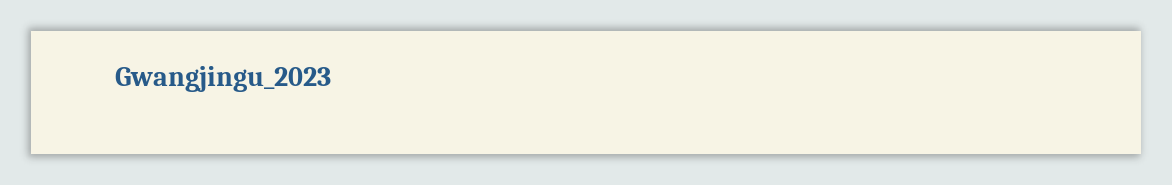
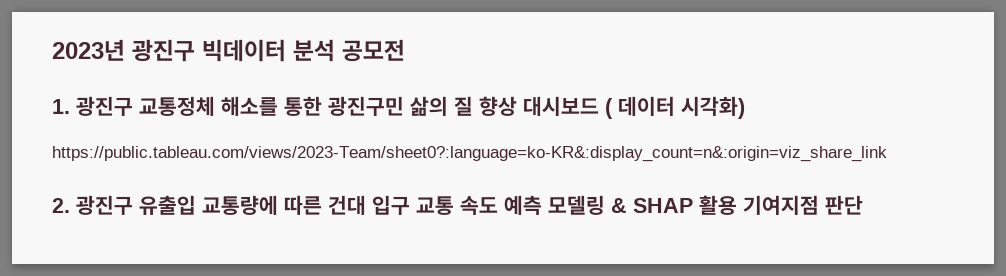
[115,66,331,92] Gwangjingu_2023 -> [52,39,405,62] [52,96,745,119] [52,146,887,162] [52,195,863,215] 2023년 광진구 빅데이터 분석 공모전 // 1. 광진구 교통정체 해소를 통한 광진구민 삶의 질 향상 대시보드 ( 데이터 시각화) // https://public.tableau.com/views/2023-Team/sheet0?:language=ko-KR&:display_count=n&:origin=viz_share_link // 2. 광진구 유출입 교통량에 따른 건대 입구 교통 속도 예측 모델링 & SHAP 활용 기여지점 판단

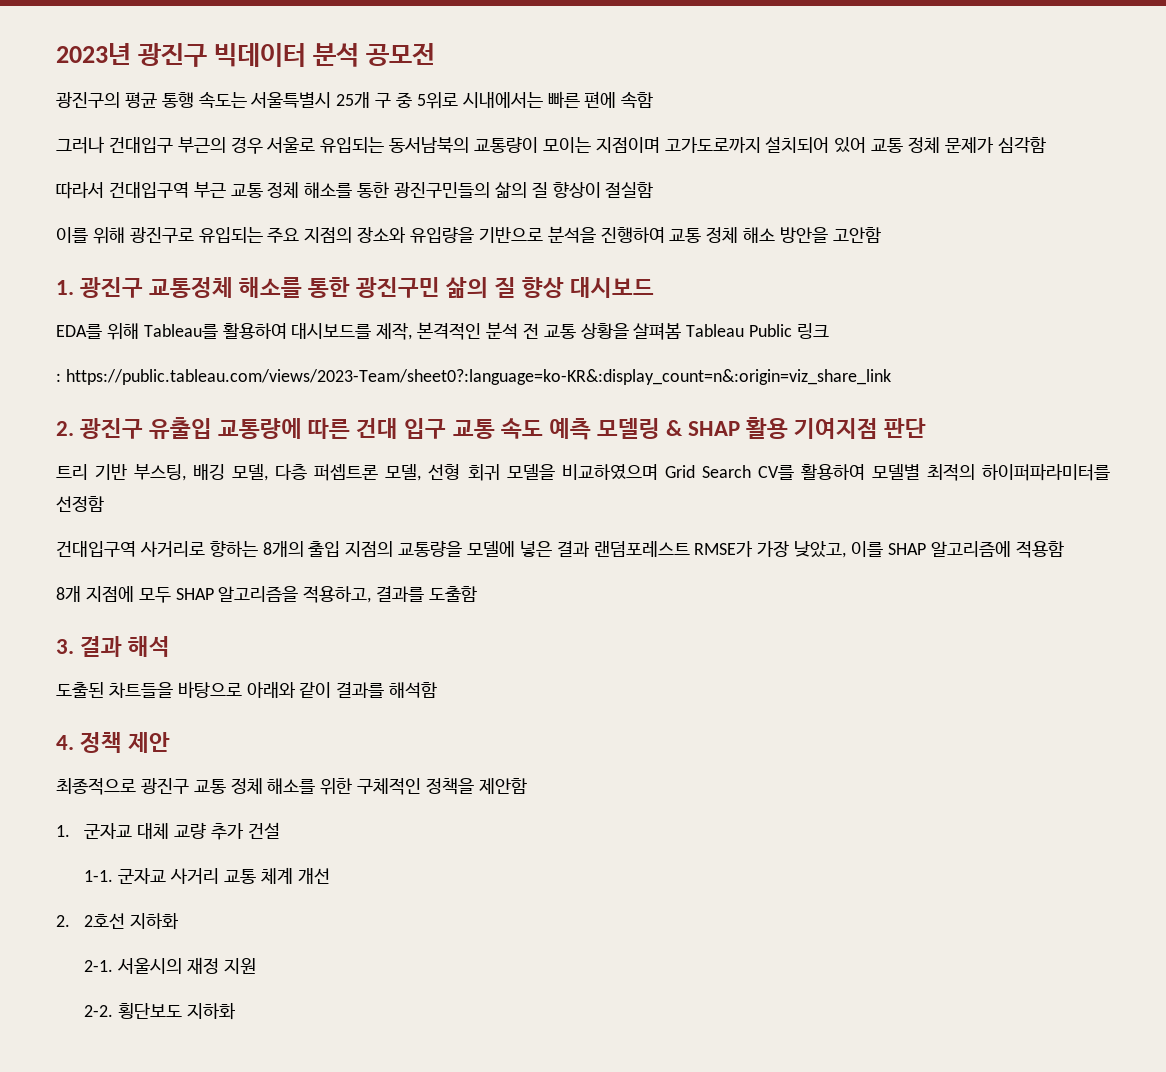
(405, 50) none -> [56,91,654,109] [56,136,1046,154] [56,182,654,199] [56,226,881,244] // 광진구의 평균 통행 속도는 서울특별시 25개 구 중 5위로 시내에서는 빠른 편에 속함 // 그러나 건대입구 부근의 경우 서울로 유입되는 동서남북의 교통량이 모이는 지점이며 고가도로까지 설치되어 있어 교통 정체 문제가 심각함 // 따라서 건대입구역 부근 교통 정체 해소를 통한 광진구민들의 삶의 질 향상이 절실함 // 이를 위해 광진구로 유입되는 주요 지점의 장소와 유입량을 기반으로 분석을 진행하여 교통 정체 해소 방안을 고안함
[605,96,745,119] ( 데이터 시각화) // -> [56,322,830,340] [56,373,61,382] // EDA를 위해 Tableau를 활용하여 대시보드를 제작, 본격적인 분석 전 교통 상황을 살펴봄 Tableau Public 링크 // :
(863, 205) none -> [56,464,1110,481] [56,496,104,512] [56,540,1064,558] [56,586,478,603] [56,636,171,657] [56,681,438,698] [56,732,171,753] [56,778,527,795] [56,822,280,840] [84,867,330,884] [56,912,180,930] [84,957,257,974] [84,1002,237,1020] // 트리 기반 부스팅, 배깅 모델, 다층 퍼셉트론 모델, 선형 회귀 모델을 비교하였으며 Grid Search CV를 활용하여 모델별 최적의 하이퍼파라미터를 선정함 // 건대입구역 사거리로 향하는 8개의 출입 지점의 교통량을 모델에 넣은 결과 랜덤포레스트 RMSE가 가장 낮았고, 이를 SHAP 알고리즘에 적용함 // 8개 지점에 모두 SHAP 알고리즘을 적용하고, 결과를 도출함 // 3. 결과 해석 // 도출된 차트들을 바탕으로 아래와 같이 결과를 해석함 // 4. 정책 제안 // 최종적으로 광진구 교통 정체 해소를 위한 구체적인 정책을 제안함 // 1. 군자교 대체 교량 추가 건설 // 1-1. 군자교 사거리 교통 체계 개선 // 2. 2호선 지하화 // 2-1. 서울시의 재정 지원 // 2-2. 횡단보도 지하화

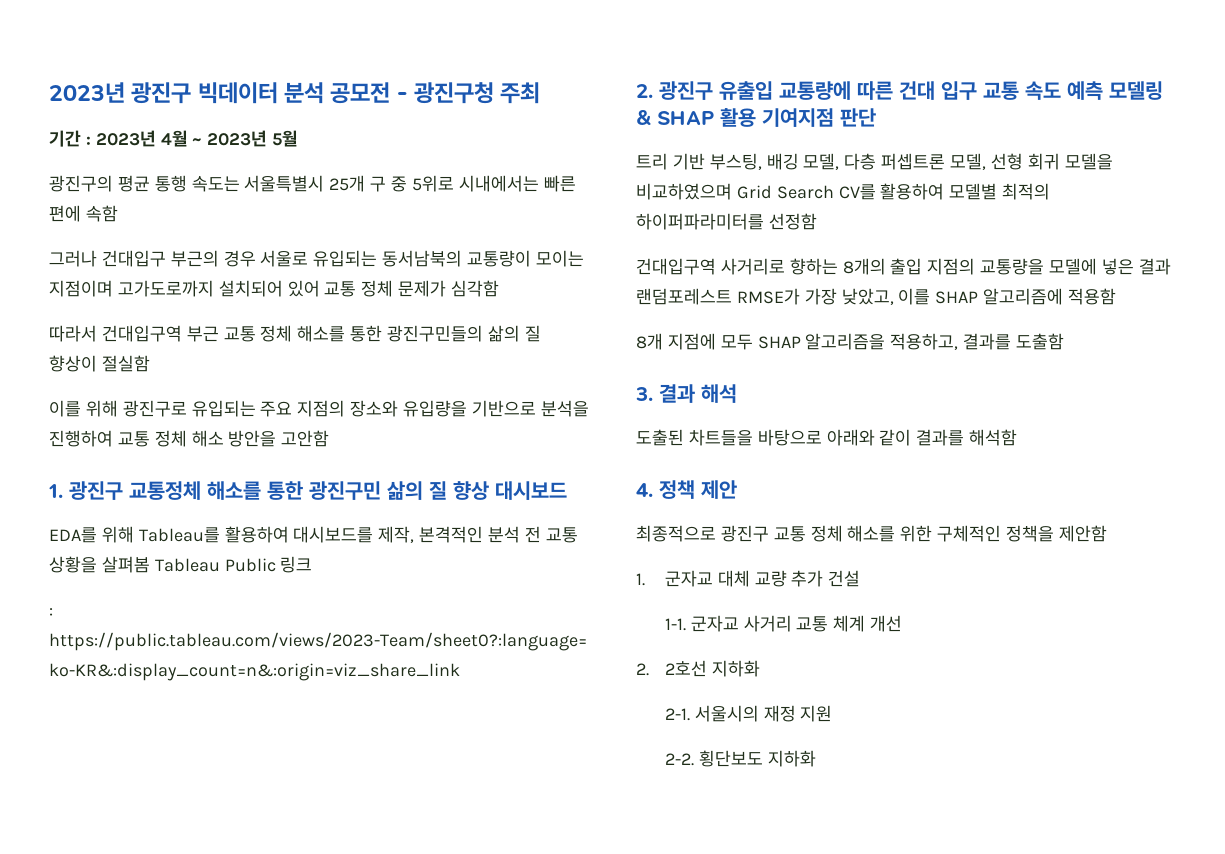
(435, 54) none -> [396,82,541,104] [49,130,299,147] - 광진구청 주최 // 기간 : 2023년 4월 ~ 2023년 5월

